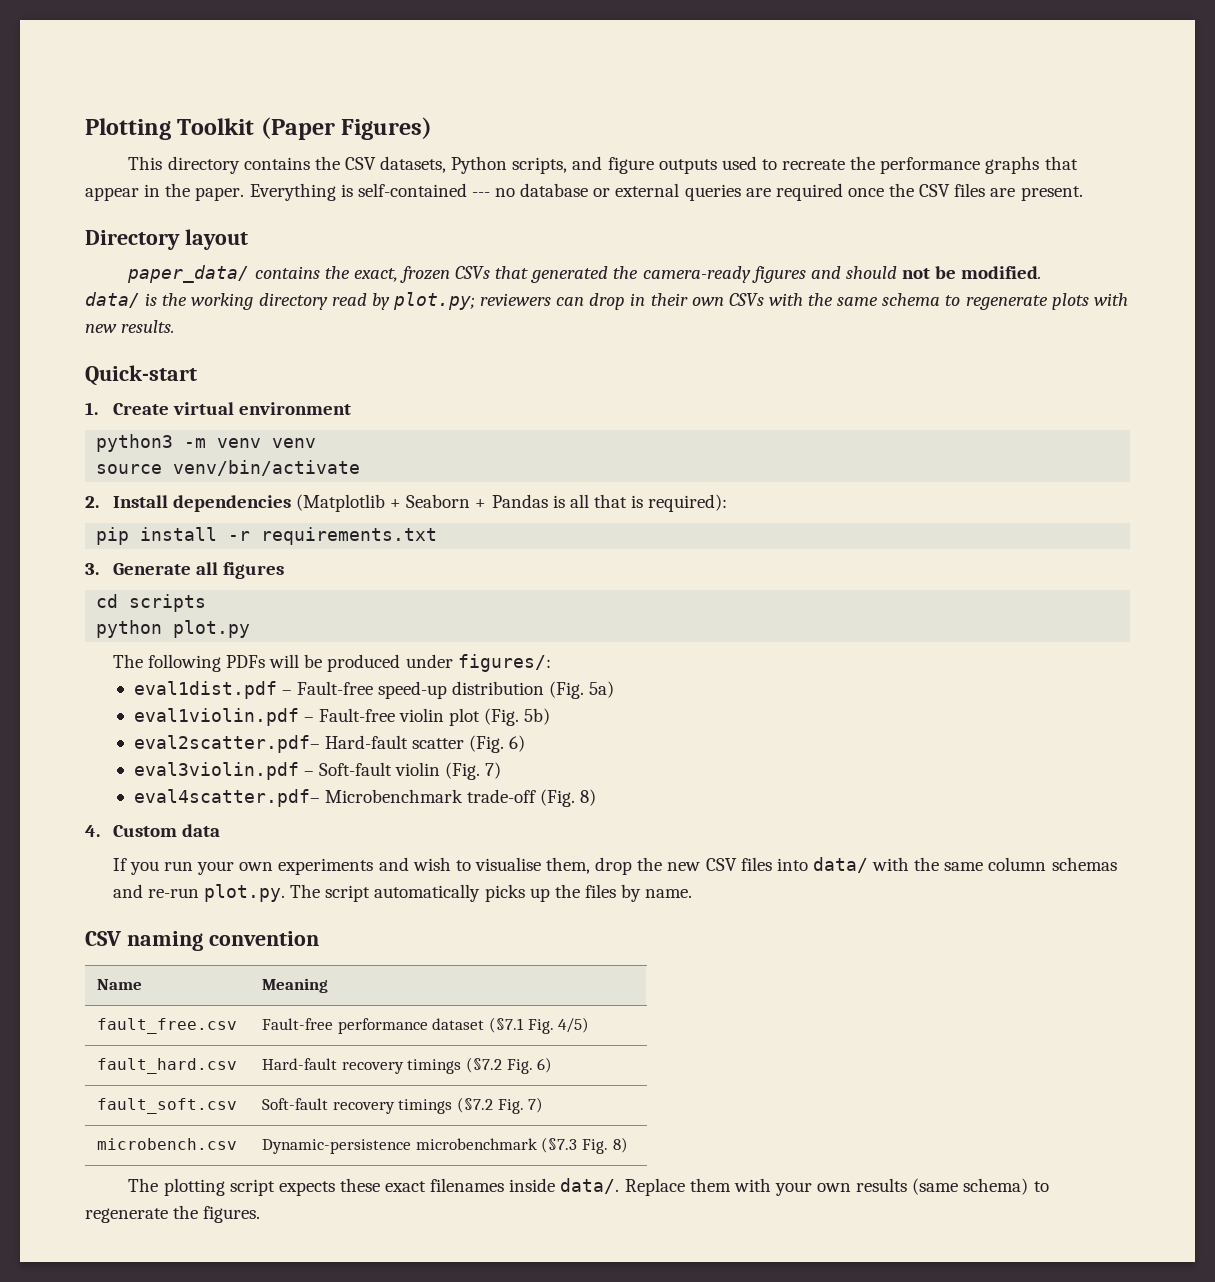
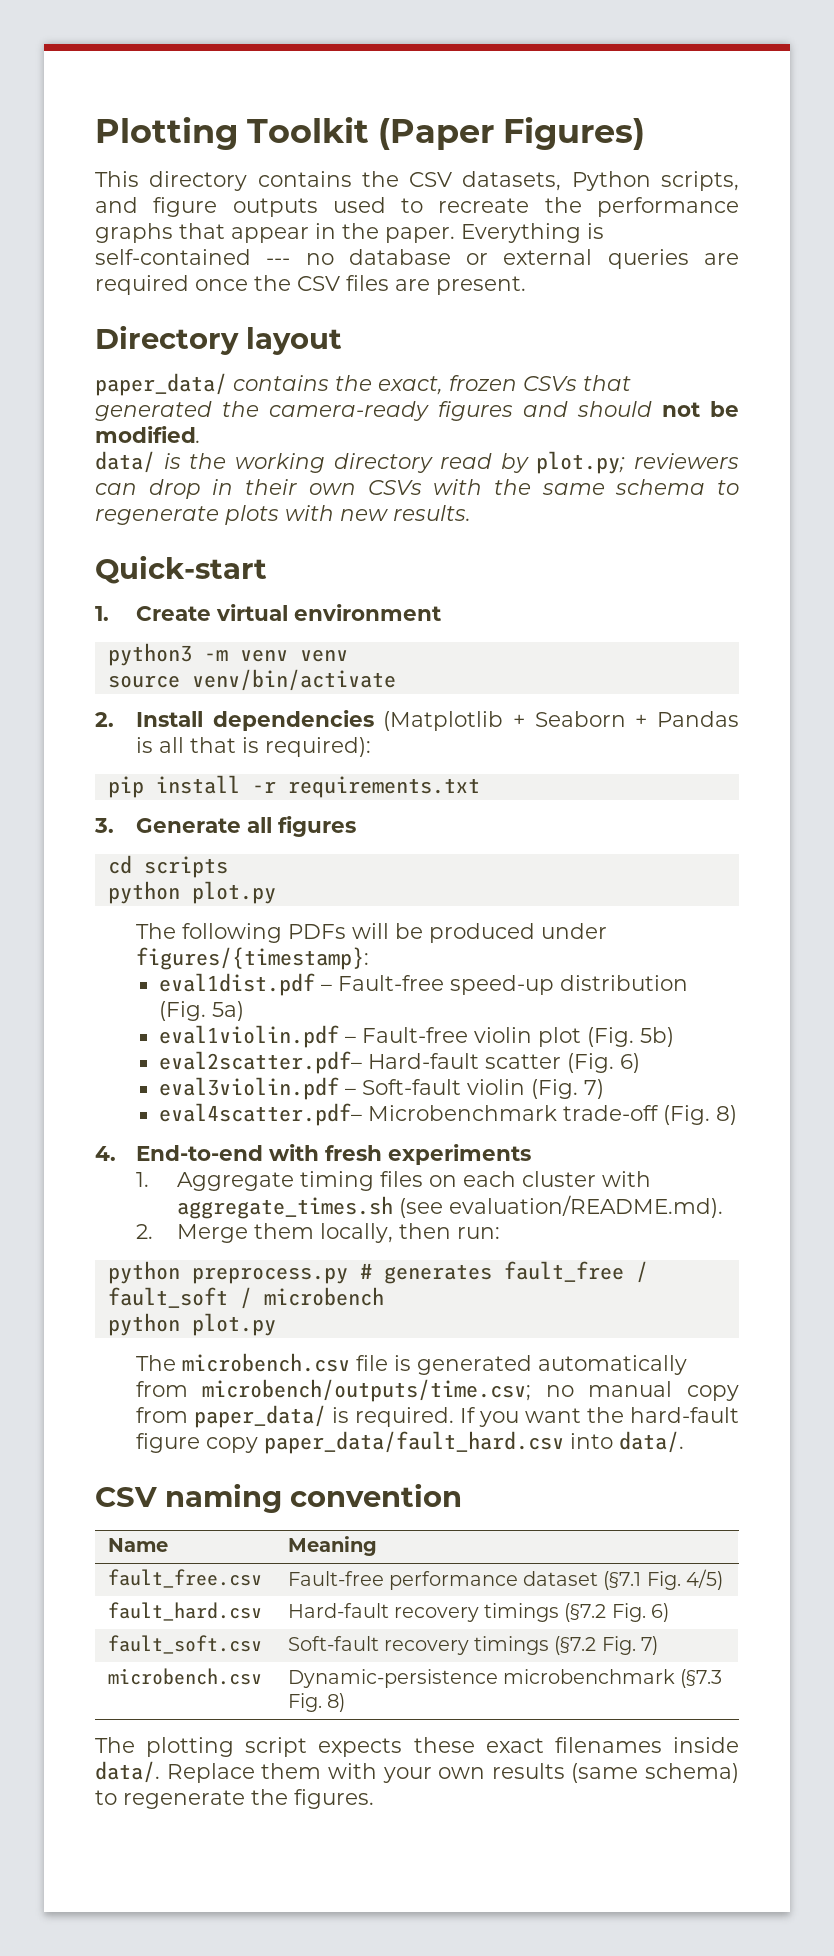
[457,654,551,672] figures/: -> [135,947,369,970] figures/{timestamp}:
[112,824,220,837] [112,857,1117,875] [112,884,693,902] Custom data // If you run your own experiments and wish to visualise them, drop the new CSV files into data/ with the same column schemas and re-run plot.py. The script automatically picks up the files by name. -> [135,1144,531,1165] [135,1171,651,1191] [176,1195,723,1219] [135,1223,500,1243] [107,1261,648,1284] [107,1287,384,1309] [107,1313,276,1336] [135,1353,687,1375] [135,1379,740,1402] [135,1405,740,1428] [135,1431,684,1454] End-to-end with fresh experiments // 1. Aggregate timing files on each cluster with aggregate_times.sh (see evaluation/README.md). // 2. Merge them locally, then run: // python preprocess.py # generates fault_free / fault_soft / microbench // python plot.py // The microbench.csv file is generated automatically from microbench/outputs/time.csv; no manual copy from paper_data/ is required. If you want the hard-fault figure copy paper_data/fault_hard.csv into data/.

